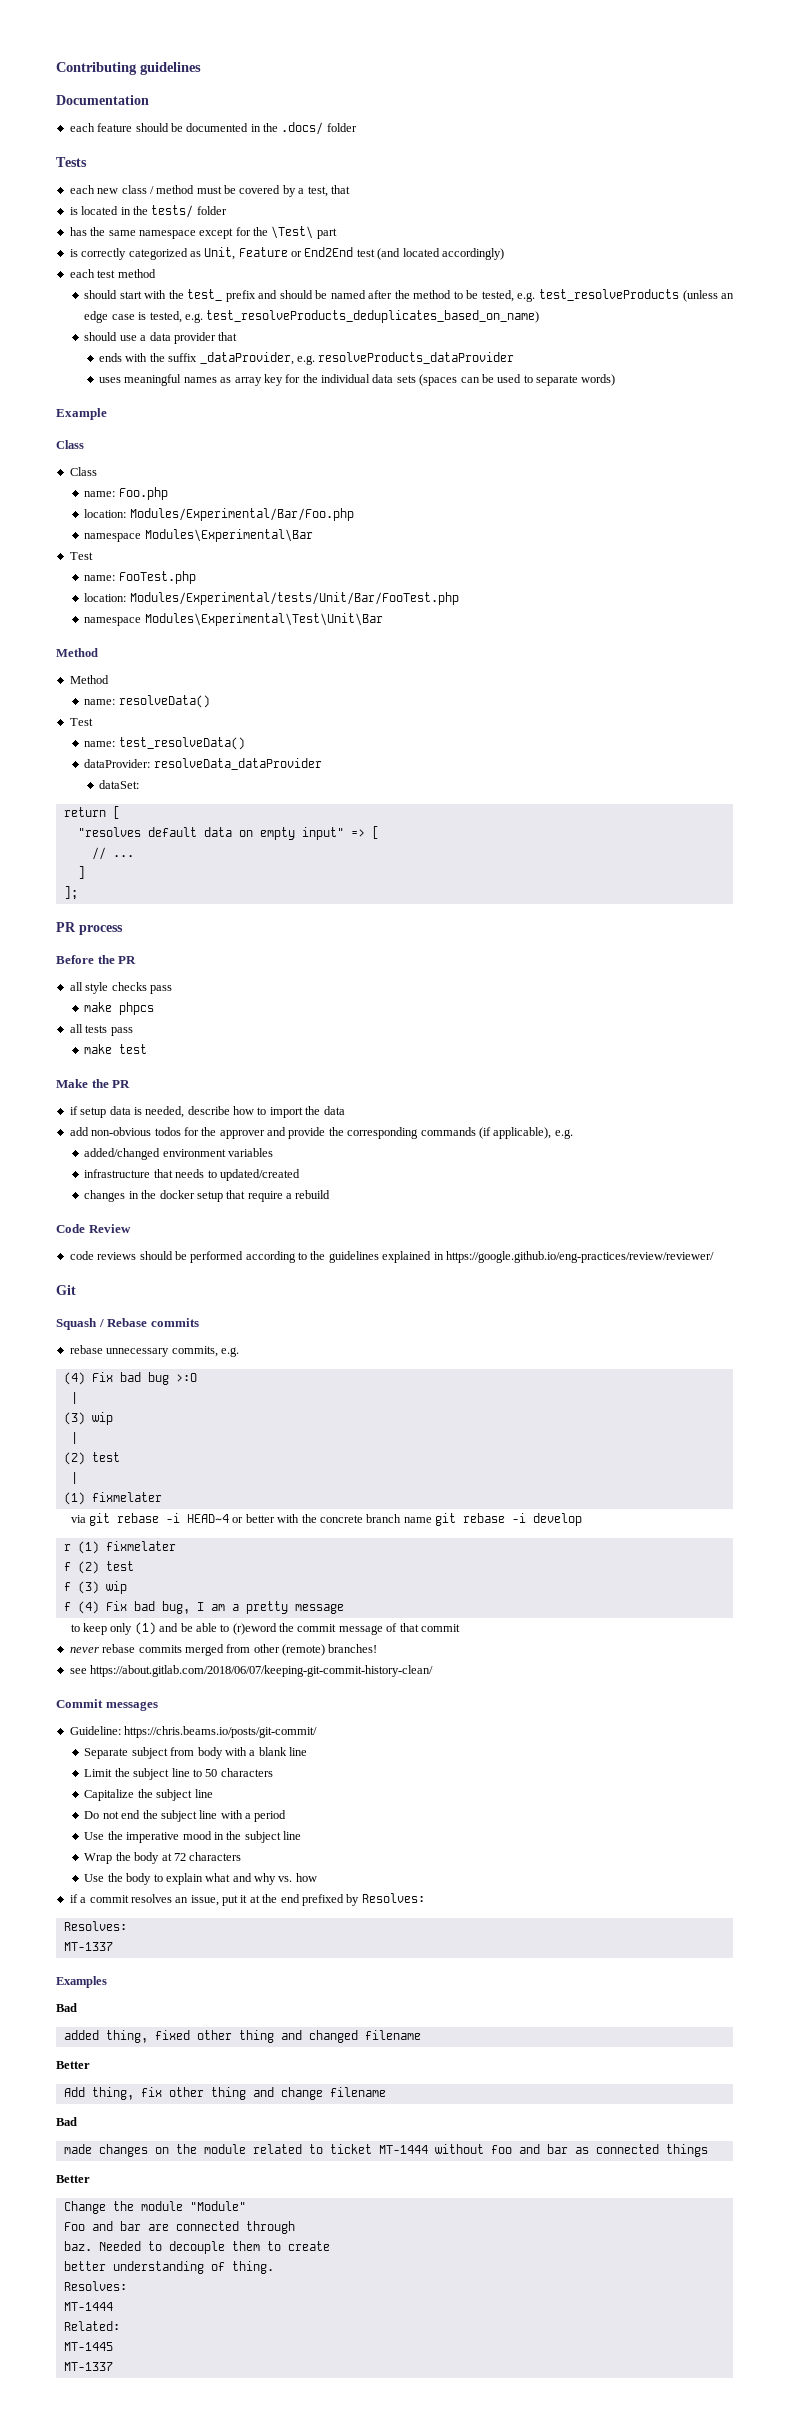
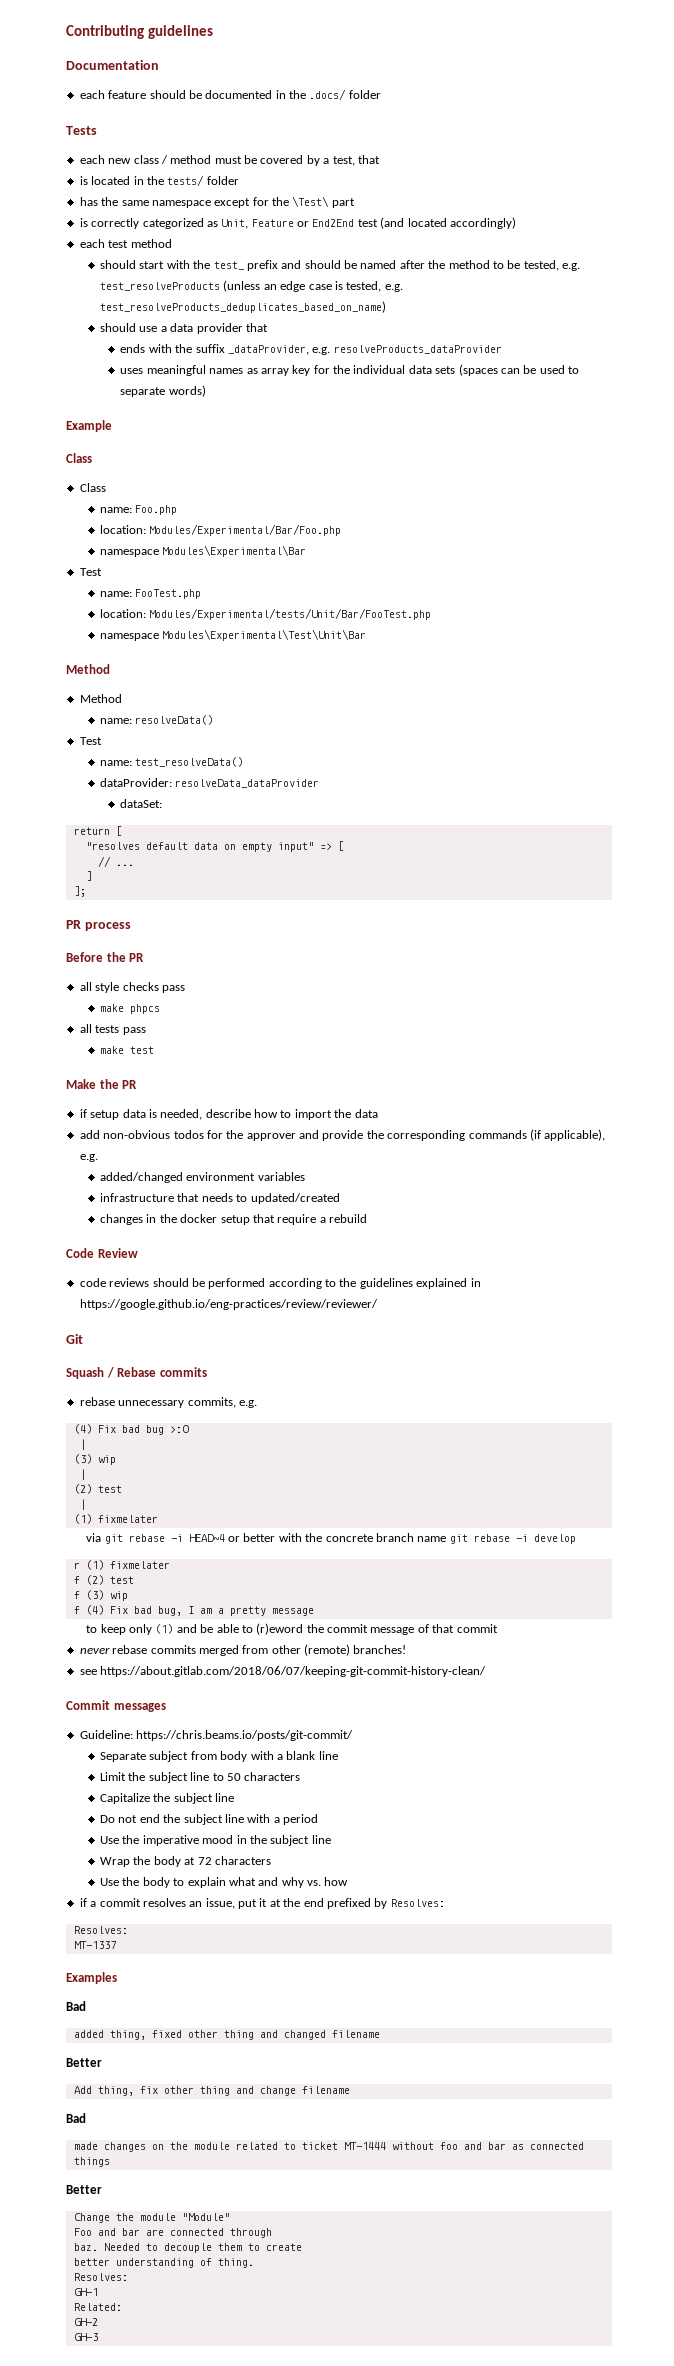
[63,2302,113,2311] MT-1444 -> [73,2288,98,2296] GH-1
[63,2342,113,2351] [63,2362,113,2371] MT-1445 // MT-1337 -> [73,2318,98,2326] [73,2333,98,2341] GH-2 // GH-3

